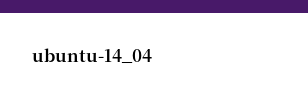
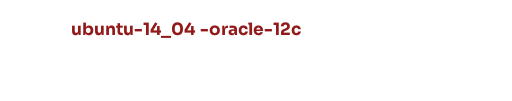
(152, 56) none -> [199,22,301,36] -oracle-12c

